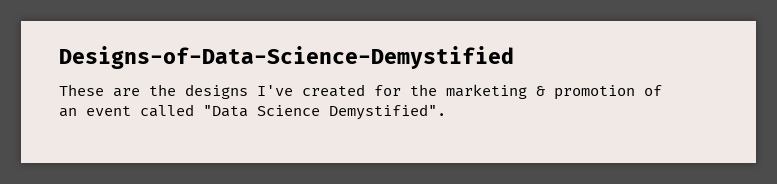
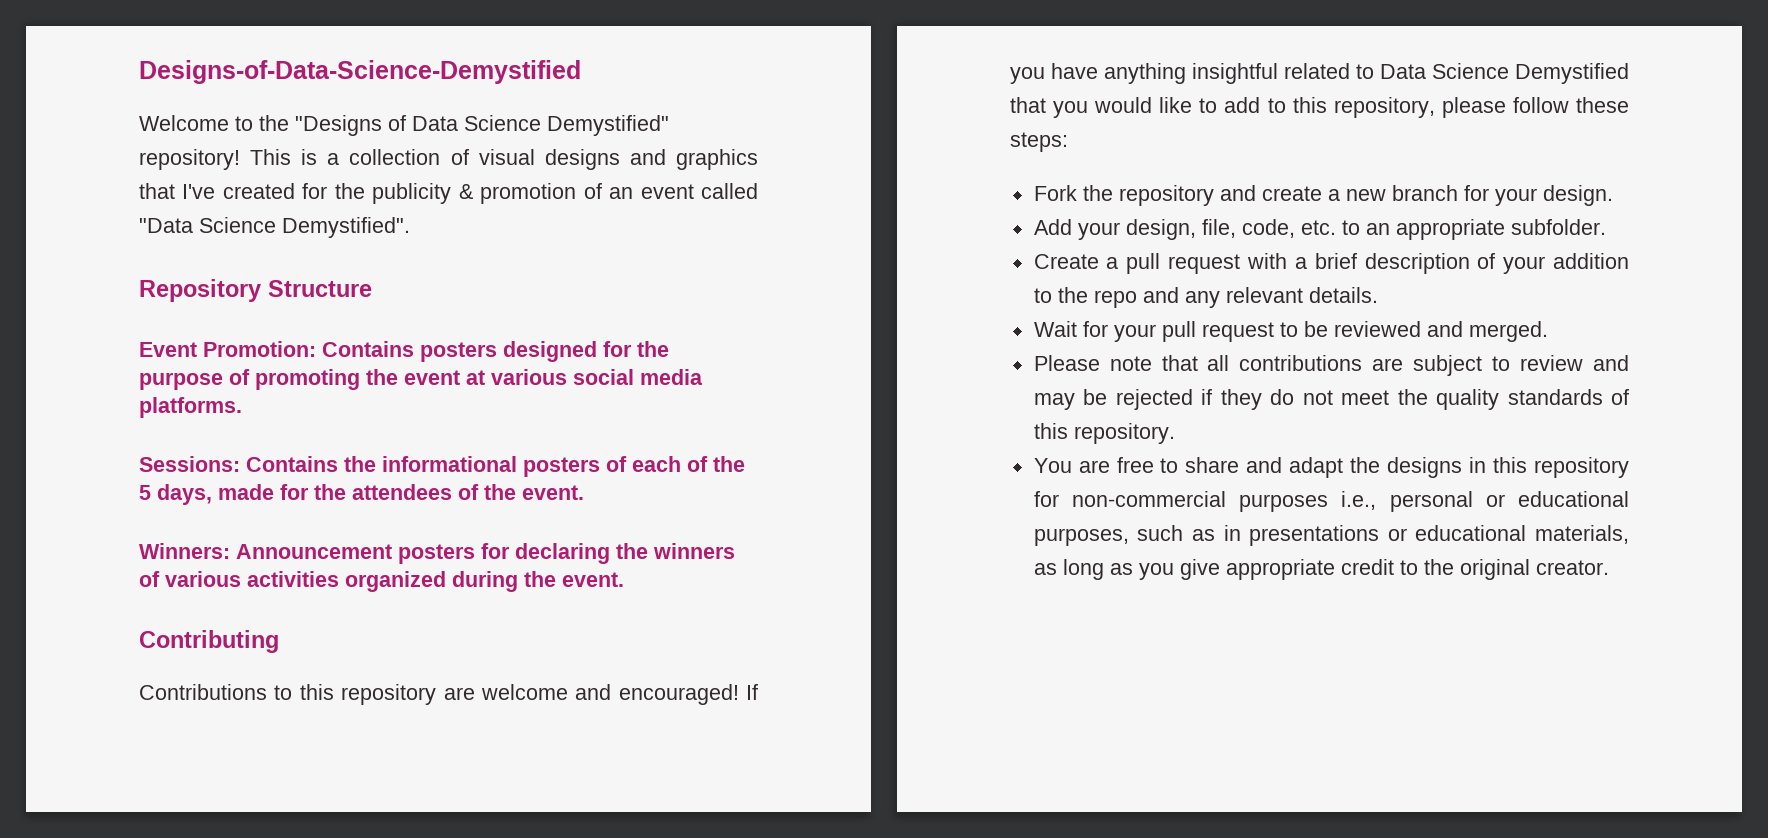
[59,84,248,99] These are the designs -> [139,115,669,136] [139,149,758,170] [139,183,175,199] Welcome to the "Designs of Data Science Demystified" repository! This is a collection of visual designs and graphics that
[446,84,527,99] marketing -> [372,183,452,204] publicity
(446, 112) none -> [139,279,372,302] [139,341,669,362] [139,369,703,390] [139,397,242,418] [139,456,745,477] [139,484,584,505] [139,543,735,564] [139,571,624,592] [139,630,279,653] [139,684,758,705] [1010,63,1629,84] [1010,97,1629,118] [1010,132,1068,152] [1033,185,1613,206] [1033,219,1606,240] [1033,253,1629,274] [1033,287,1378,308] [1033,321,1548,342] [1033,355,1629,376] [1033,389,1629,410] [1033,423,1175,444] [1033,457,1629,478] [1033,491,1629,512] [1033,525,1629,546] [1033,559,1609,580] // Repository Structure // Event Promotion: Contains posters designed for the purpose of promoting the event at various social media platforms. // Sessions: Contains the informational posters of each of the 5 days, made for the attendees of the event. // Winners: Announcement posters for declaring the winners of various activities organized during the event. // Contributing // Contributions to this repository are welcome and encouraged! If you have anything insightful related to Data Science Demystified that you would like to add to this repository, please follow these steps: // Fork the repository and create a new branch for your design. // Add your design, file, code, etc. to an appropriate subfolder. // Create a pull request with a brief description of your addition to the repo and any relevant details. // Wait for your pull request to be reviewed and merged. // Please note that all contributions are subject to review and may be rejected if they do not meet the quality standards of this repository. // You are free to share and adapt the designs in this repository for non-commercial purposes i.e., personal or educational purposes, such as in presentations or educational materials, as long as you give appropriate credit to the original creator.

